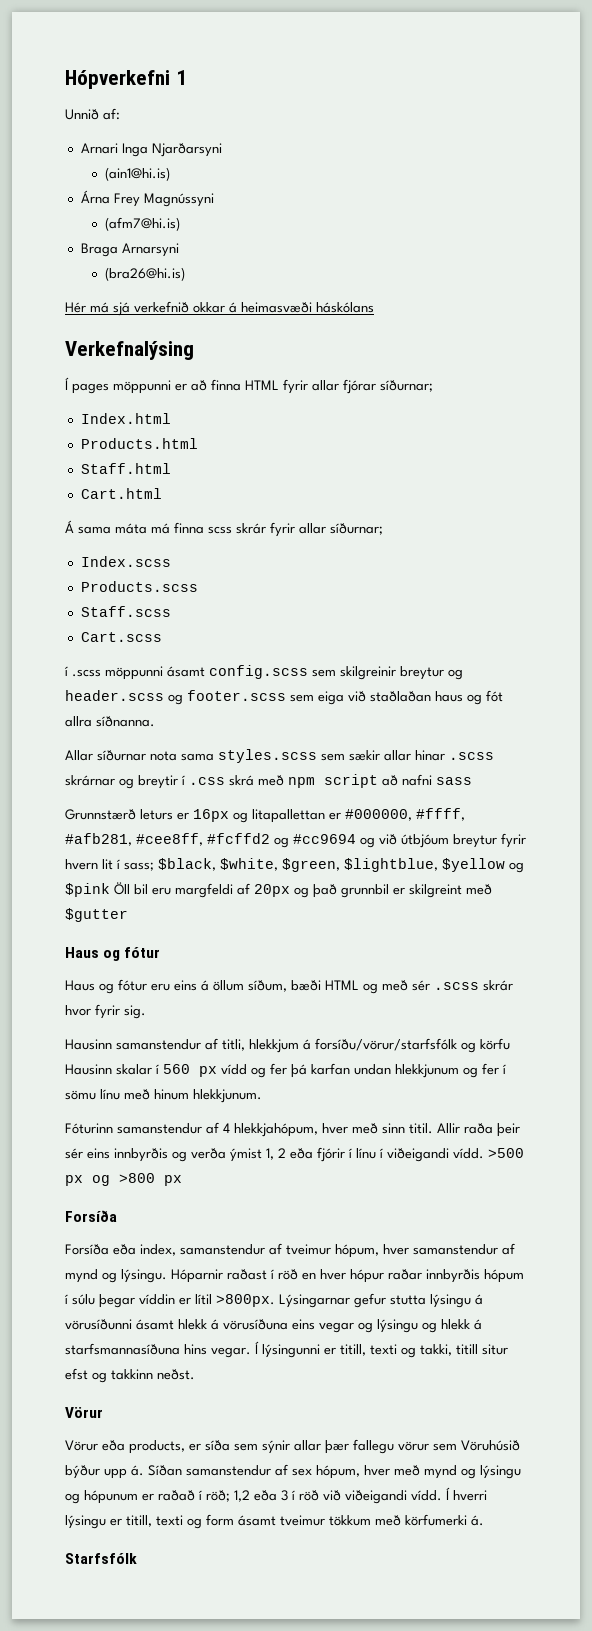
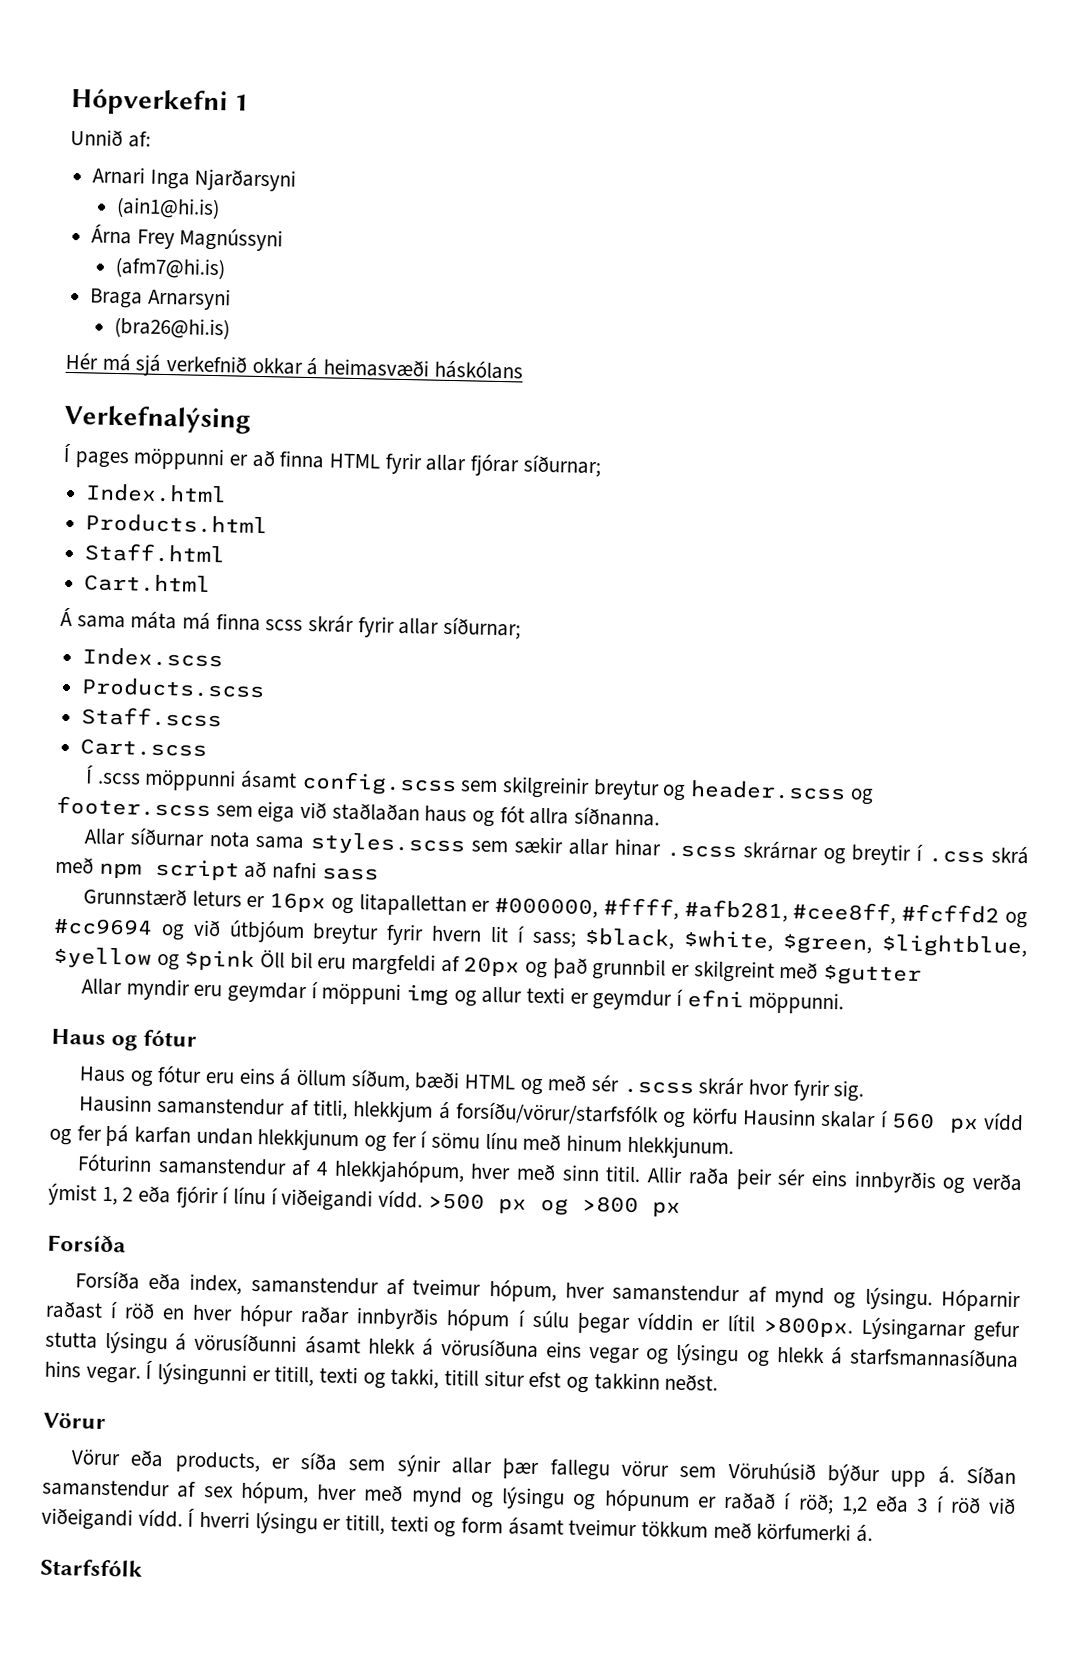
[64,666,68,676] í -> [85,765,94,784] Í
(128, 915) none -> [80,978,845,1015] // Allar myndir eru geymdar í möppuni img og allur texti er geymdur í efni möppunni.

